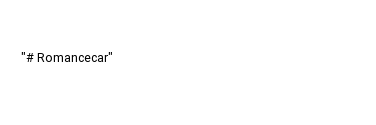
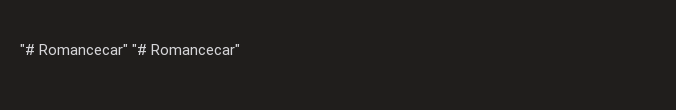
[21,52,114,62] "# Romancecar" -> [20,44,241,55] "# Romancecar" "# Romancecar"

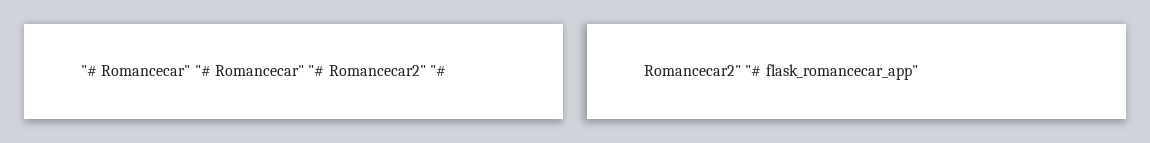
(241, 49) none -> [308,64,918,80] "# Romancecar2" "# Romancecar2" "# flask_romancecar_app"

